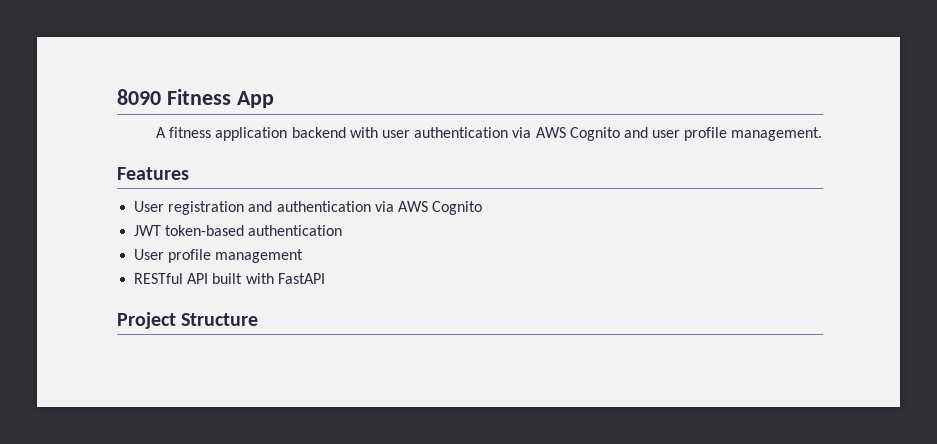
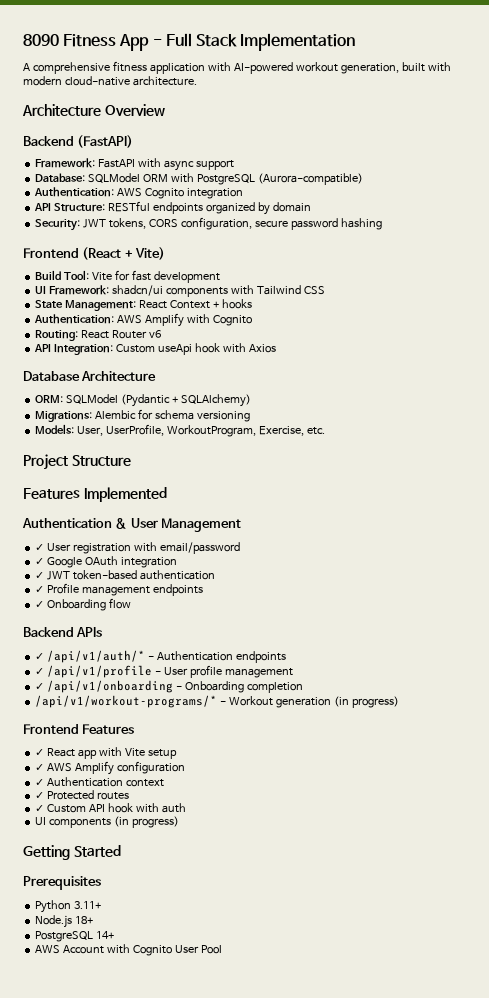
(274, 99) none -> [152,33,356,51] - Full Stack Implementation
(167, 132) none -> [32,62,110,74] comprehensive
[291,127,823,141] [117,167,189,180] [134,201,483,215] [134,225,343,236] [134,249,304,263] [134,273,325,284] [117,312,259,329] backend with user authentication via AWS Cognito and user profile management. // Features // User registration and authentication via AWS Cognito // JWT token-based authentication // User profile management // RESTful API built with FastAPI // Project Structure -> [207,62,451,74] [23,76,197,86] [22,104,165,116] [23,135,134,148] [35,158,234,171] [35,173,363,185] [34,187,244,199] [34,201,311,215] [35,217,382,231] [23,247,166,260] [35,270,220,283] [35,285,325,297] [35,299,252,311] [34,313,252,327] [35,330,162,341] [34,343,276,355] [23,371,157,381] [35,394,251,407] [35,409,250,422] [35,424,325,437] [23,454,131,470] [23,487,167,502] [22,518,242,532] [35,542,240,554] [35,556,178,568] [35,570,216,580] [35,583,204,596] [35,598,132,611] [23,627,103,637] [35,650,286,663] [35,665,293,678] [35,680,303,693] [35,695,399,708] [23,724,135,734] [35,747,177,759] [35,761,186,775] [35,777,165,787] [35,790,130,800] [35,803,186,813] [35,816,180,828] [23,845,121,860] [23,876,101,890] [35,900,102,913] [35,915,94,928] [35,931,115,942] [35,944,222,956] with AI-powered workout generation, built with modern cloud-native architecture. // Architecture Overview // Backend (FastAPI) // Framework: FastAPI with async support // Database: SQLModel ORM with PostgreSQL (Aurora-compatible) // Authentication: AWS Cognito integration // API Structure: RESTful endpoints organized by domain // Security: JWT tokens, CORS configuration, secure password hashing // Frontend (React + Vite) // Build Tool: Vite for fast development // UI Framework: shadcn/ui components with Tailwind CSS // State Management: React Context + hooks // Authentication: AWS Amplify with Cognito // Routing: React Router v6 // API Integration: Custom useApi hook with Axios // Database Architecture // ORM: SQLModel (Pydantic + SQLAlchemy) // Migrations: Alembic for schema versioning // Models: User, UserProfile, WorkoutProgram, Exercise, etc. // Project Structure // Features Implemented // Authentication & User Management // ✓ User registration with email/password // ✓ Google OAuth integration // ✓ JWT token-based authentication // ✓ Profile management endpoints // ✓ Onboarding flow // Backend APIs // ✓ /api/v1/auth/* - Authentication endpoints // ✓ /api/v1/profile - User profile management // ✓ /api/v1/onboarding - Onboarding completion // /api/v1/workout-programs/* - Workout generation (in progress) // Frontend Features // ✓ React app with Vite setup // ✓ AWS Amplify configuration // ✓ Authentication context // ✓ Protected routes // ✓ Custom API hook with auth // UI components (in progress) // Getting Started // Prerequisites // Python 3.11+ // Node.js 18+ // PostgreSQL 14+ // AWS Account with Cognito User Pool

